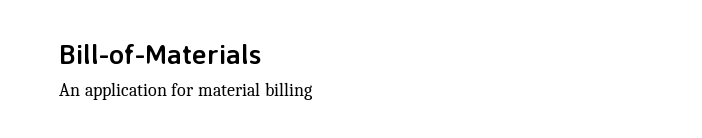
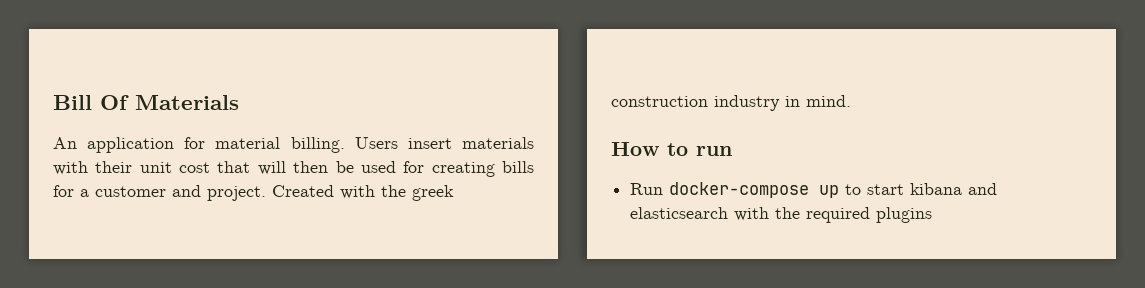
[59,44,261,64] Bill-of-Materials -> [53,95,239,110] Bill Of Materials
[264,82,313,100] billing -> [290,137,534,153] [53,161,534,177] [53,185,454,201] [611,95,851,111] [611,142,732,156] [630,182,998,198] [630,207,933,223] billing. Users insert materials with their unit cost that will then be used for creating bills for a customer and project. Created with the greek construction industry in mind. // How to run // Run docker-compose up to start kibana and elasticsearch with the required plugins

